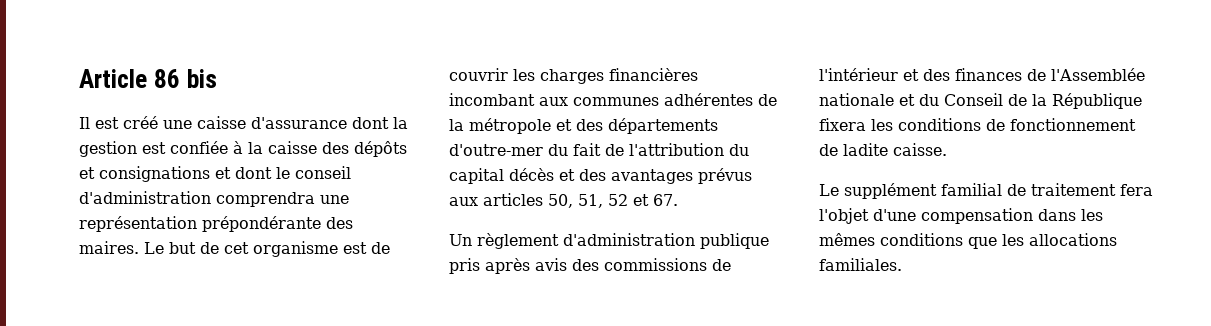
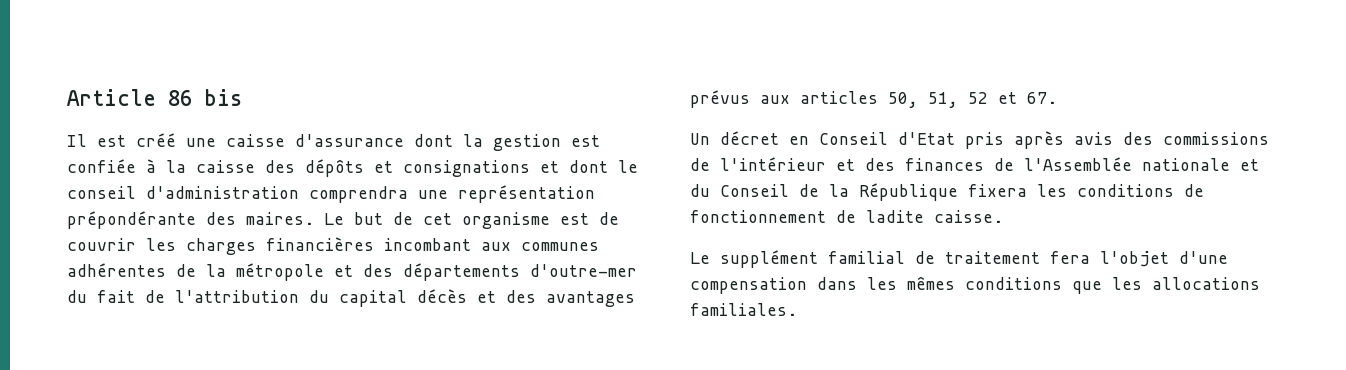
[477,233,769,249] règlement d'administration publique -> [720,131,955,145] décret en Conseil d'Etat

